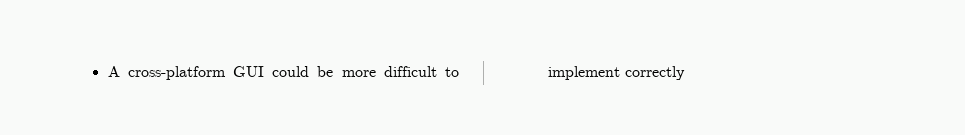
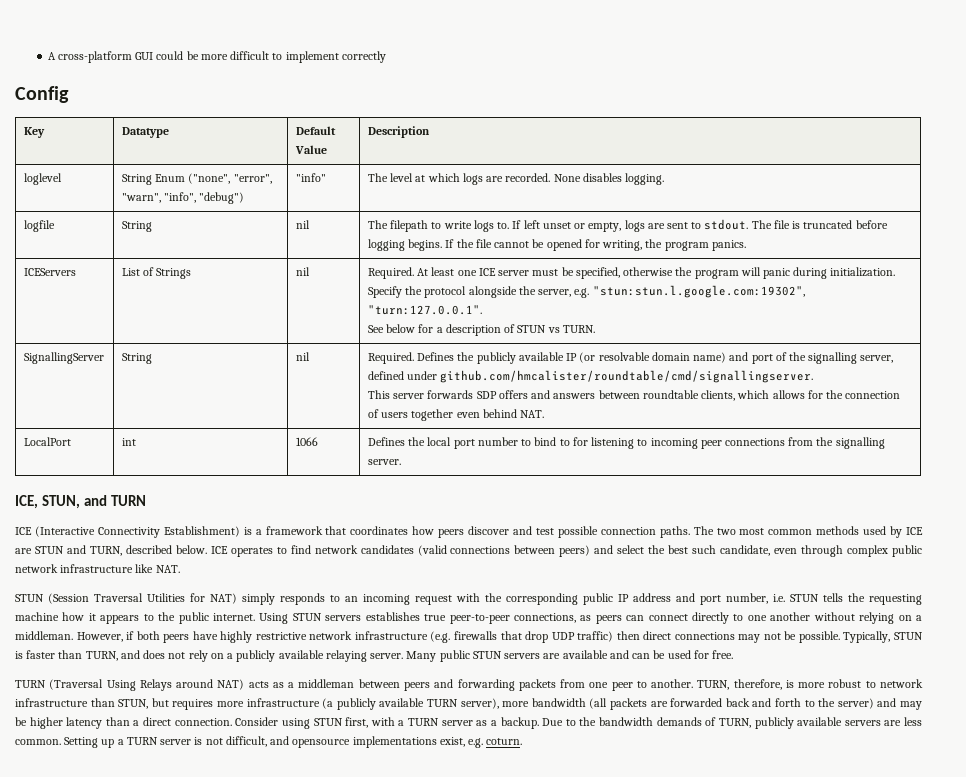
(685, 73) none -> [15,86,69,103] [23,127,45,138] [121,127,169,138] [295,126,336,135] [294,145,327,154] [367,126,430,138] [23,173,62,185] [121,173,272,185] [121,192,245,204] [295,173,326,182] [367,173,665,185] [23,220,55,232] [121,221,152,232] [295,220,310,229] [367,219,888,232] [367,239,746,251] [23,268,76,276] [121,267,192,279] [295,267,310,276] [367,267,896,279] [367,285,805,298] [367,305,482,315] [367,324,595,336] [23,352,104,364] [121,353,152,364] [295,352,310,361] [367,352,894,364] [367,370,814,383] [367,390,901,401] [367,409,545,421] [23,437,71,446] [121,438,136,446] [295,437,318,446] [367,437,885,449] [367,459,401,465] [15,495,146,509] [15,526,923,538] [15,545,923,557] [15,564,180,573] [15,593,922,605] [15,612,922,624] [15,631,923,643] [15,650,734,662] [15,679,923,691] [15,698,923,710] [15,717,923,729] [15,736,523,748] // Config // Key | Datatype | Default Value | Description // loglevel | String Enum ("none", "error", "warn", "info", "debug") | "info" | The level at which logs are recorded. None disables logging. // logfile | String | nil | The filepath to write logs to. If left unset or empty, logs are sent to stdout. The file is truncated before logging begins. If the file cannot be opened for writing, the program panics. // ICEServers | List of Strings | nil | Required. At least one ICE server must be specified, otherwise the program will panic during initialization. Specify the protocol alongside the server, e.g. "stun:stun.l.google.com:19302", "turn:127.0.0.1". // See below for a description of STUN vs TURN. // SignallingServer | String | nil | Required. Defines the publicly available IP (or resolvable domain name) and port of the signalling server, defined under github.com/hmcalister/roundtable/cmd/signallingserver. // This server forwards SDP offers and answers between roundtable clients, which allows for the connection of users together even behind NAT. // LocalPort | int | 1066 | Defines the local port number to bind to for listening to incoming peer connections from the signalling server. // ICE, STUN, and TURN // ICE (Interactive Connectivity Establishment) is a framework that coordinates how peers discover and test possible connection paths. The two most common methods used by ICE are STUN and TURN, described below. ICE operates to find network candidates (valid connections between peers) and select the best such candidate, even through complex public network infrastructure like NAT. // STUN (Session Traversal Utilities for NAT) simply responds to an incoming request with the corresponding public IP address and port number, i.e. STUN tells the requesting machine how it appears to the public internet. Using STUN servers establishes true peer-to-peer connections, as peers can connect directly to one another without relying on a middleman. However, if both peers have highly restrictive network infrastructure (e.g. firewalls that drop UDP traffic) then direct connections may not be possible. Typically, STUN is faster than TURN, and does not rely on a publicly available relaying server. Many public STUN servers are available and can be used for free. // TURN (Traversal Using Relays around NAT) acts as a middleman between peers and forwarding packets from one peer to another. TURN, therefore, is more robust to network infrastructure than STUN, but requires more infrastructure (a publicly available TURN server), more bandwidth (all packets are forwarded back and forth to the server) and may be higher latency than a direct connection. Consider using STUN first, with a TURN server as a backup. Due to the bandwidth demands of TURN, publicly available servers are less common. Setting up a TURN server is not difficult, and opensource implementations exist, e.g. coturn.

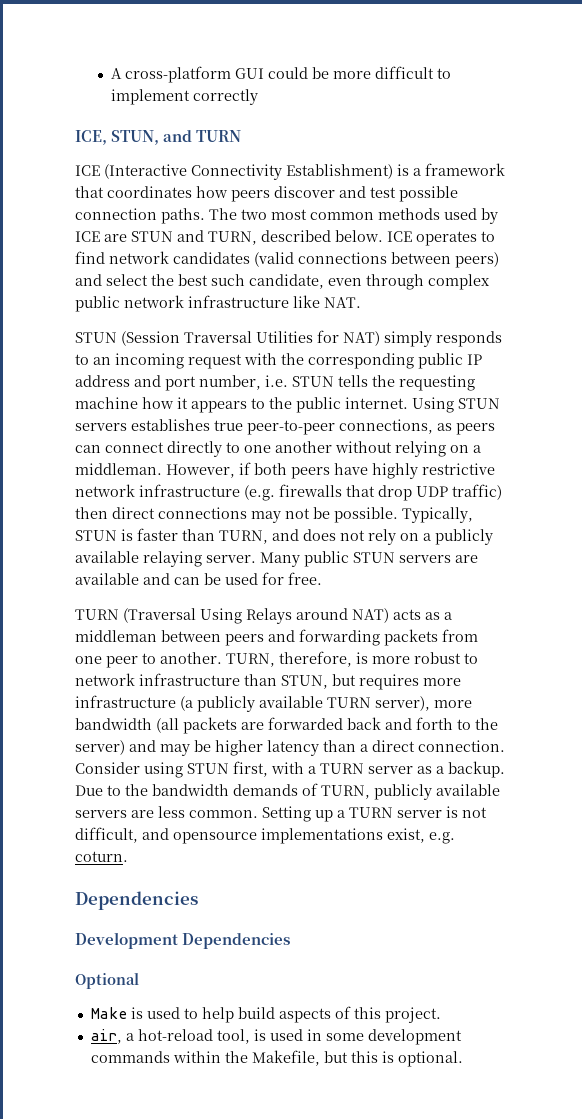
[15,86,69,103] [23,127,45,138] [121,127,169,138] [295,126,336,135] [294,145,327,154] [367,126,430,138] [23,173,62,185] [121,173,272,185] [121,192,245,204] [295,173,326,182] [367,173,665,185] [23,220,55,232] [121,221,152,232] [295,220,310,229] [367,219,888,232] [367,239,746,251] [23,268,76,276] [121,267,192,279] [295,267,310,276] [367,267,896,279] [367,285,805,298] [367,305,482,315] [367,324,595,336] [23,352,104,364] [121,353,152,364] [295,352,310,361] [367,352,894,364] [367,370,814,383] [367,390,901,401] [367,409,545,421] [23,437,71,446] [121,438,136,446] [295,437,318,446] [367,437,885,449] [367,459,401,465] // Config // Key | Datatype | Default Value | Description // loglevel | String Enum ("none", "error", "warn", "info", "debug") | "info" | The level at which logs are recorded. None disables logging. // logfile | String | nil | The filepath to write logs to. If left unset or empty, logs are sent to stdout. The file is truncated before logging begins. If the file cannot be opened for writing, the program panics. // ICEServers | List of Strings | nil | Required. At least one ICE server must be specified, otherwise the program will panic during initialization. Specify the protocol alongside the server, e.g. "stun:stun.l.google.com:19302", "turn:127.0.0.1". // See below for a description of STUN vs TURN. // SignallingServer | String | nil | Required. Defines the publicly available IP (or resolvable domain name) and port of the signalling server, defined under github.com/hmcalister/roundtable/cmd/signallingserver. // This server forwards SDP offers and answers between roundtable clients, which allows for the connection of users together even behind NAT. // LocalPort | int | 1066 | Defines the local port number to bind to for listening to incoming peer connections from the signalling server. -> (258, 97) none
(523, 741) none -> [75,891,198,910] [75,932,291,949] [75,973,139,989] [90,1006,441,1023] [90,1029,462,1045] [90,1050,463,1067] // Dependencies // Development Dependencies // Optional // Make is used to help build aspects of this project. // air, a hot-reload tool, is used in some development commands within the Makefile, but this is optional.

